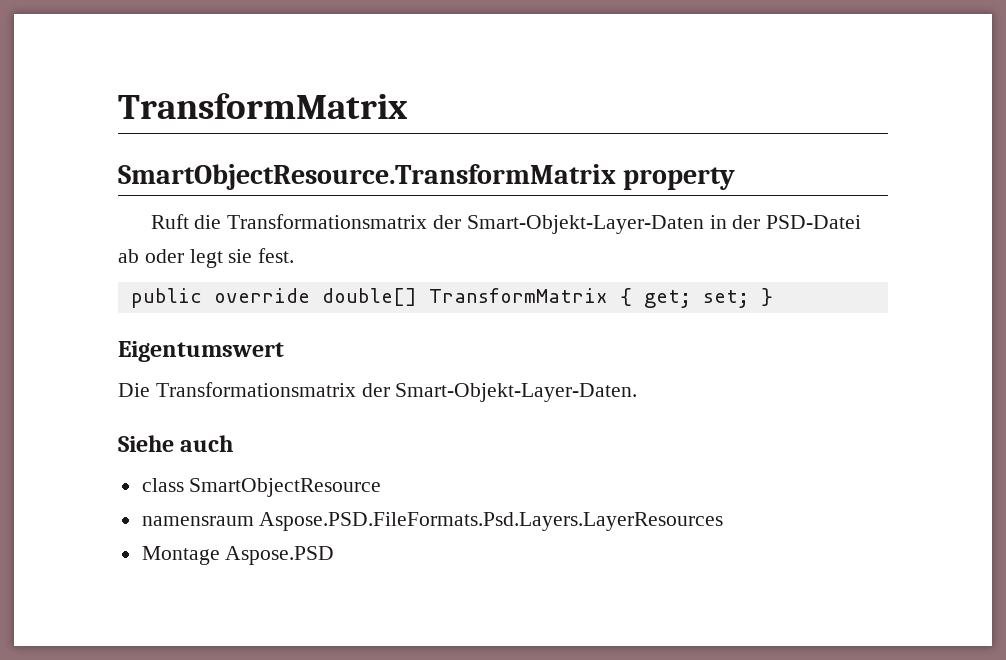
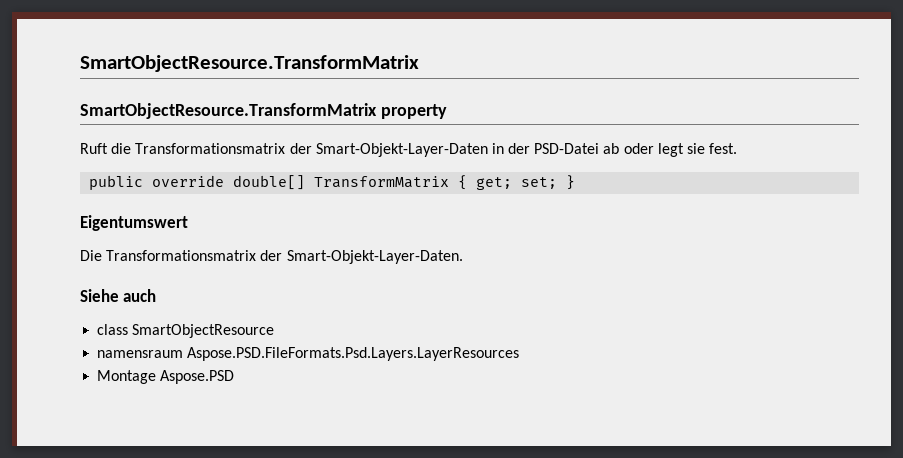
[118,93,408,119] TransformMatrix -> [80,55,419,72] SmartObjectResource.TransformMatrix

